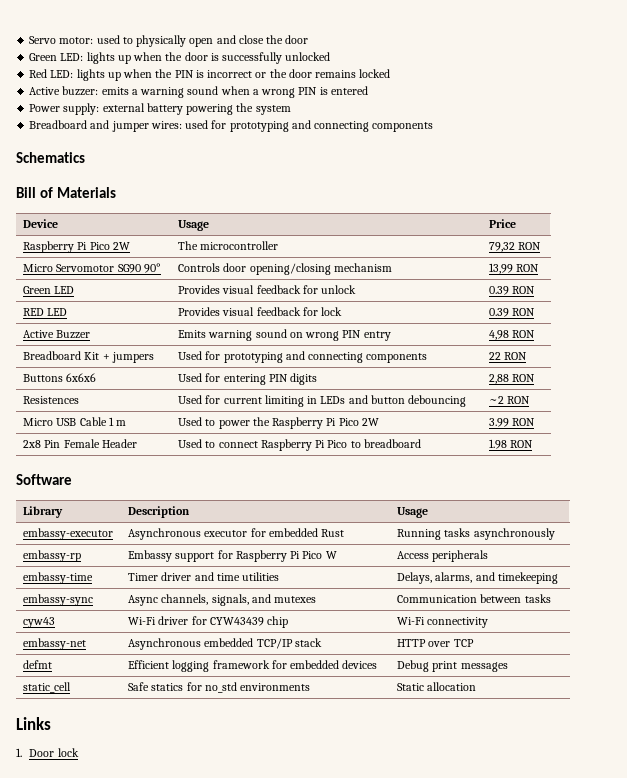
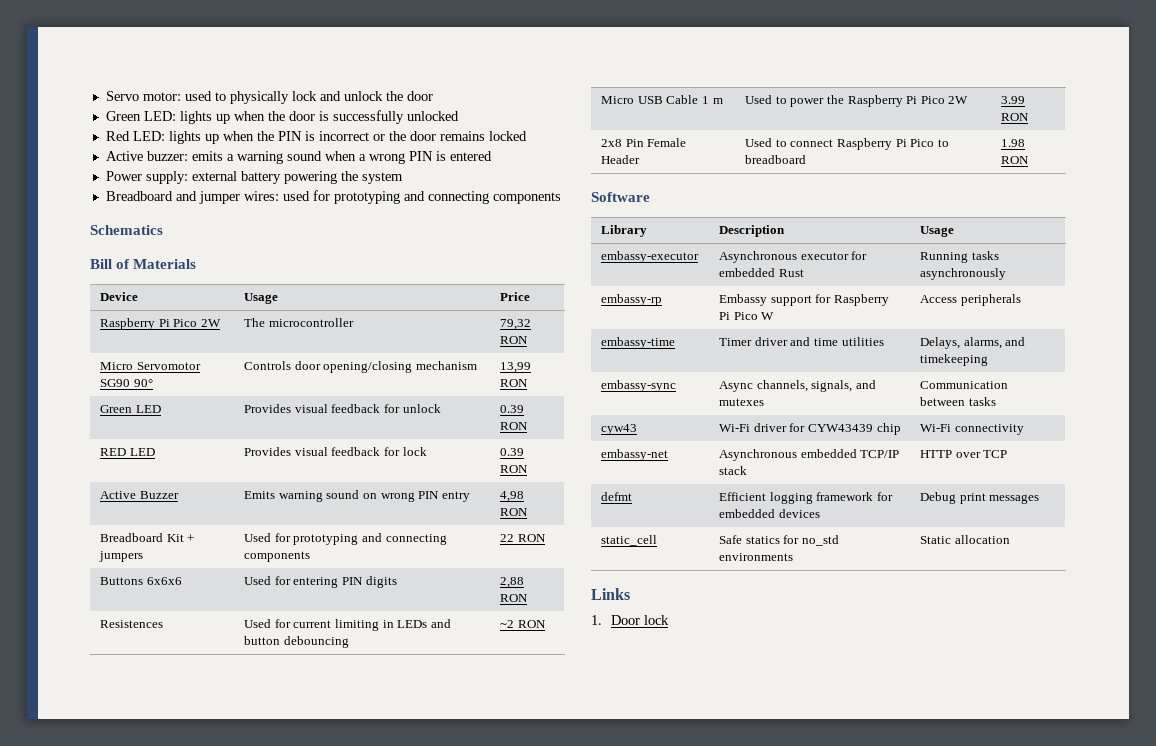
[189,35,264,47] open and close -> [291,91,383,101] lock and unlock

